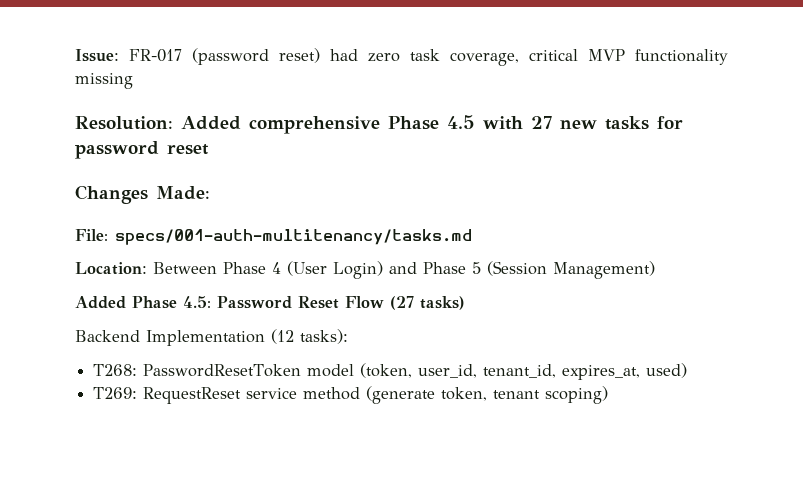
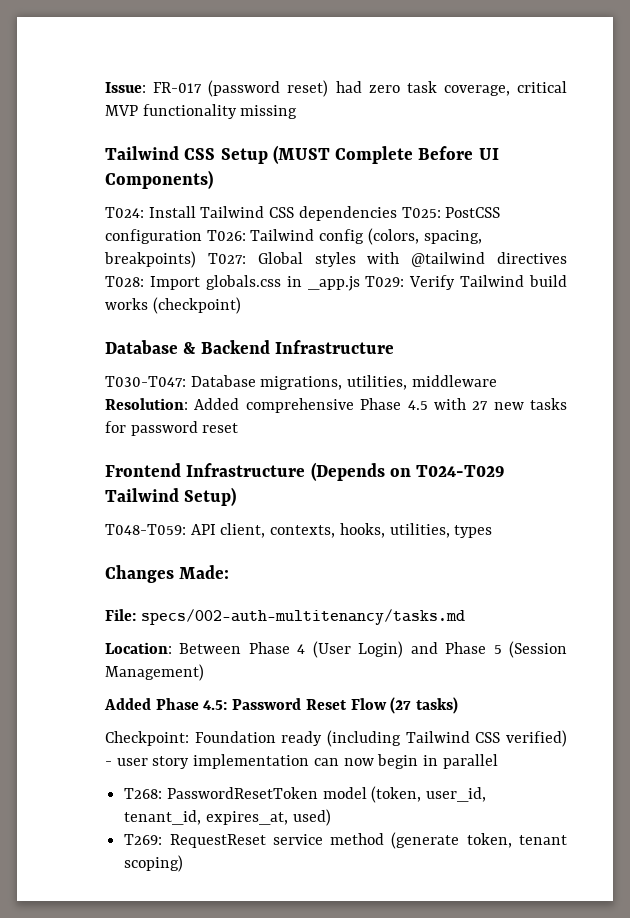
(133, 81) none -> [105,145,499,164] [105,170,213,189] [105,206,501,221] [105,228,482,245] [104,251,567,268] [105,275,567,291] [105,297,241,314] [105,340,394,354] [105,375,497,390] Tailwind CSS Setup (MUST Complete Before UI Components) // T024: Install Tailwind CSS dependencies T025: PostCSS configuration T026: Tailwind config (colors, spacing, breakpoints) T027: Global styles with @tailwind directives T028: Import globals.css in _app.js T029: Verify Tailwind build works (checkpoint) // Database & Backend Infrastructure // T030-T047: Database migrations, utilities, middleware
(209, 149) none -> [105,462,506,481] [105,487,237,506] [105,523,493,538] // Frontend Infrastructure (Depends on T024-T029 Tailwind Setup) // T048-T059: API client, contexts, hooks, utilities, types
[115,229,472,245] specs/001-auth-multitenancy/tasks.md -> [140,609,465,625] specs/002-auth-multitenancy/tasks.md
[75,329,348,346] Backend Implementation (12 tasks): -> [105,730,568,747] [105,754,498,769] Checkpoint: Foundation ready (including Tailwind CSS verified) - user story implementation can now begin in parallel

